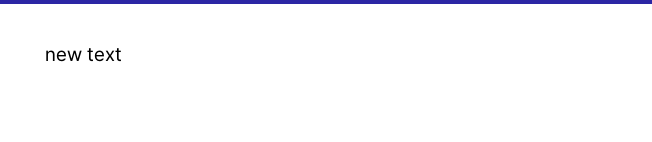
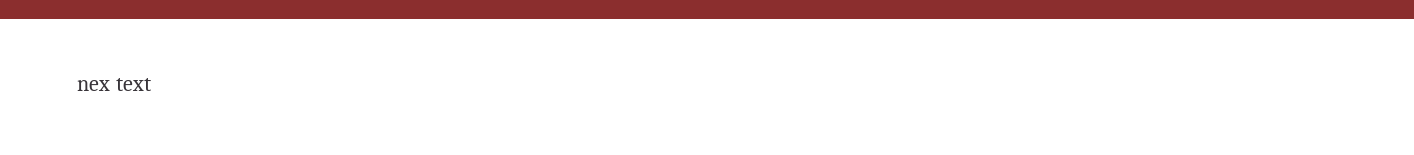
[45,50,82,62] new -> [77,80,110,91] nex

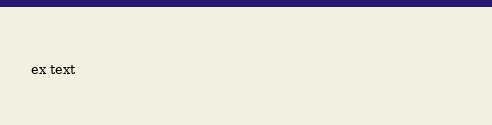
[77,80,110,91] nex -> [31,67,47,74] ex

